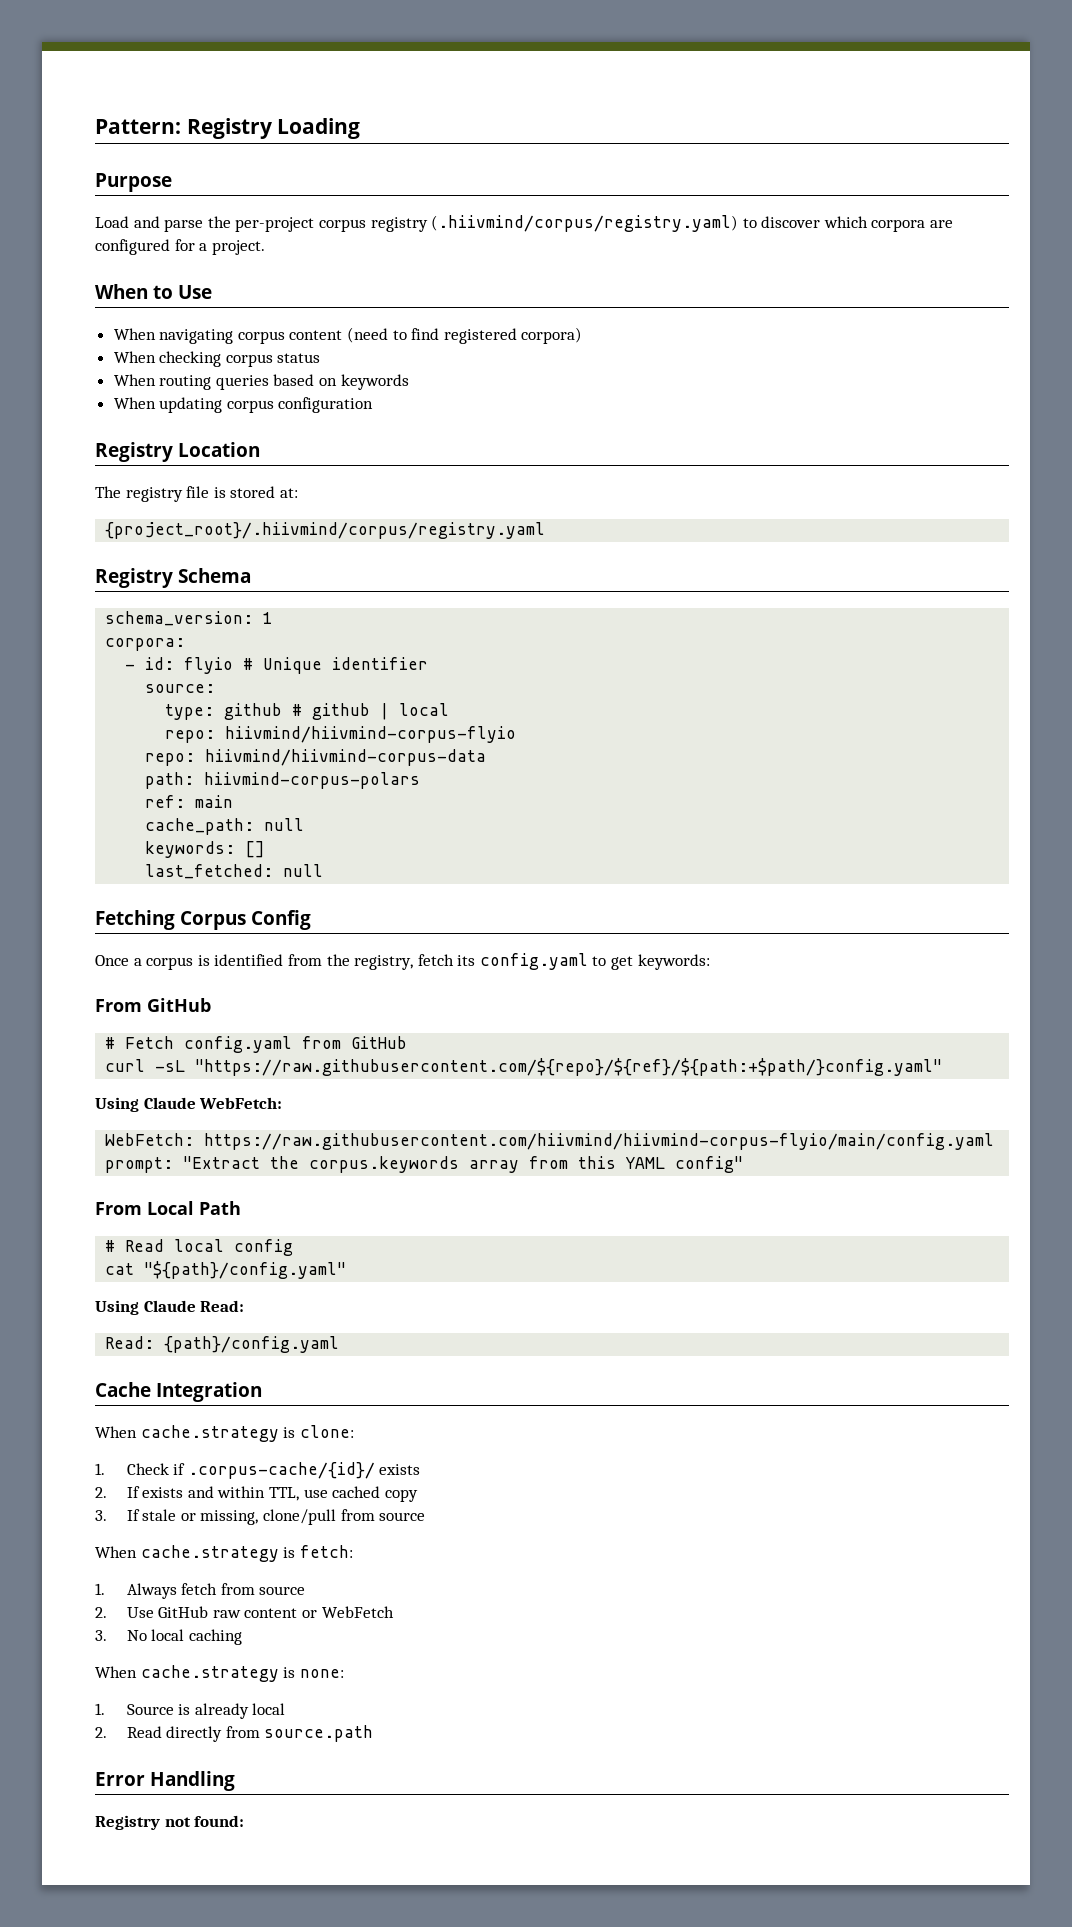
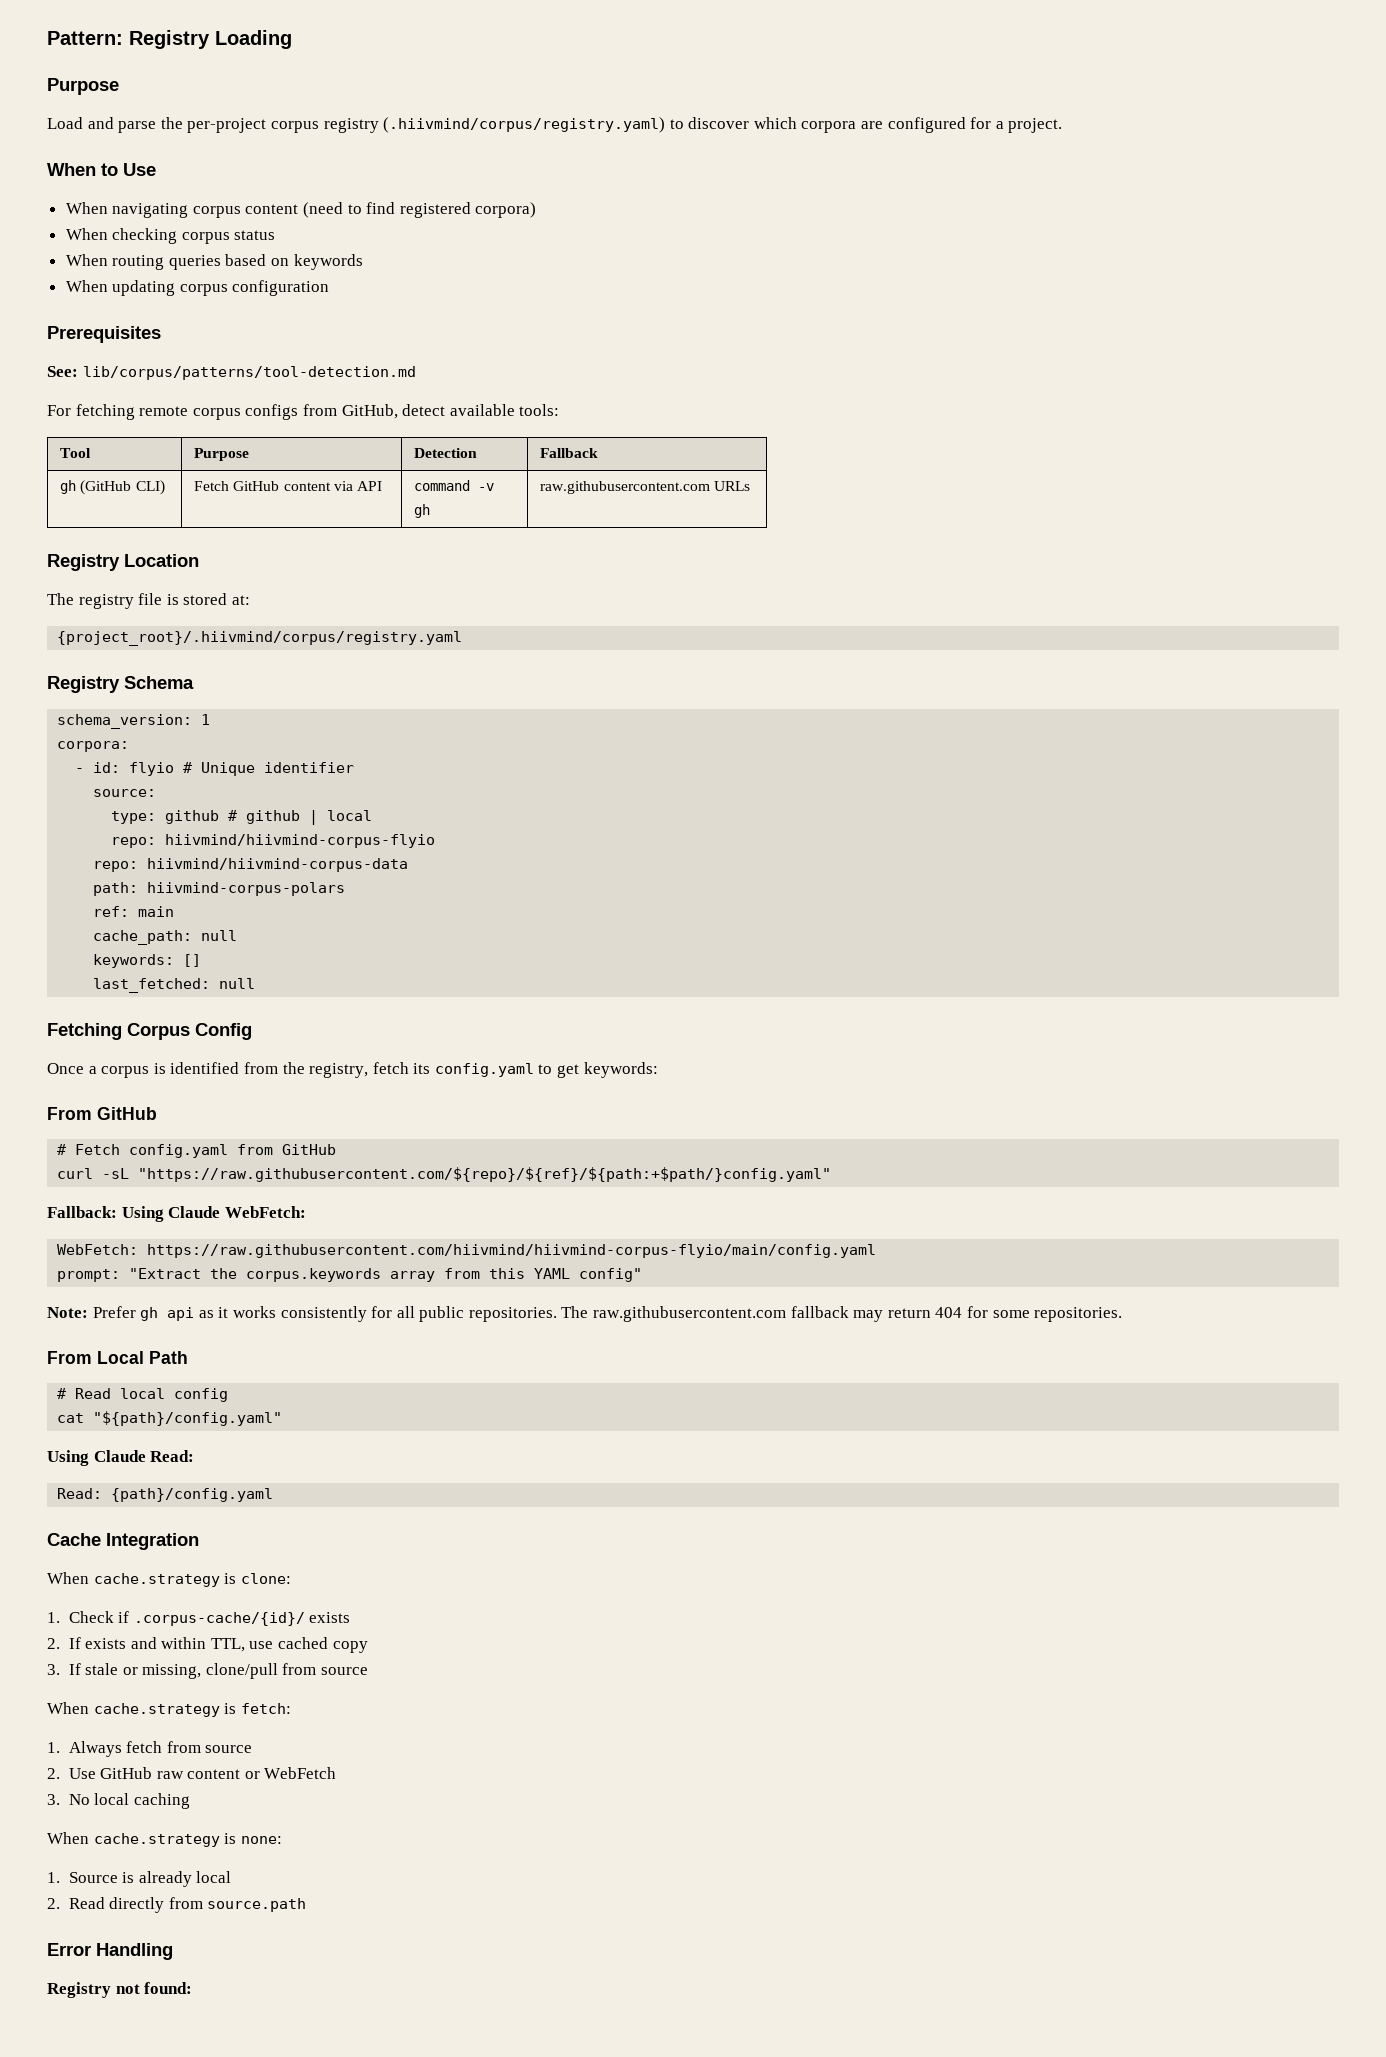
(374, 405) none -> [47,326,161,343] [47,366,416,380] [47,404,560,420] [60,448,92,458] [194,448,250,461] [414,448,478,458] [540,448,599,458] [60,480,165,495] [194,481,382,491] [414,480,495,491] [414,504,431,518] [540,481,751,494] // Prerequisites // See: lib/corpus/patterns/tool-detection.md // For fetching remote corpus configs from GitHub, detect available tools: // Tool | Purpose | Detection | Fallback // gh (GitHub CLI) | Fetch GitHub content via API | command -v gh | raw.githubusercontent.com URLs
(943, 1067) none -> [47,1206,117,1218] Fallback:
(744, 1164) none -> [47,1306,1123,1322] // Note: Prefer gh api as it works consistently for all public repositories. The raw.githubusercontent.com fallback may return 404 for some repositories.

